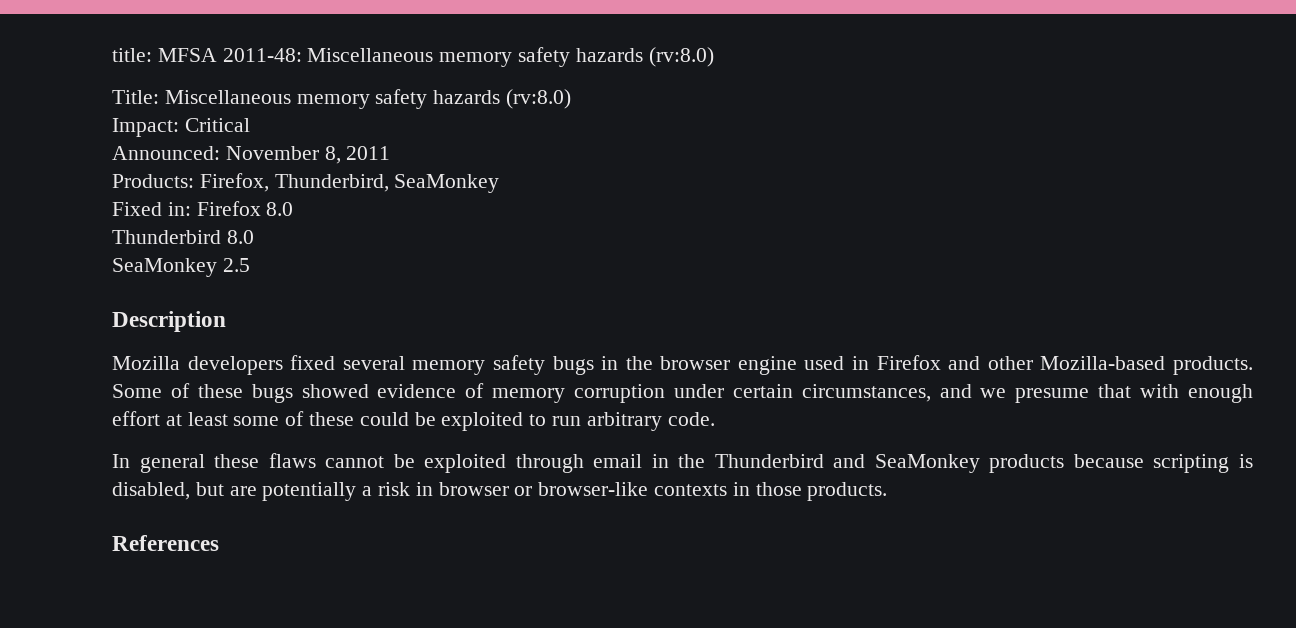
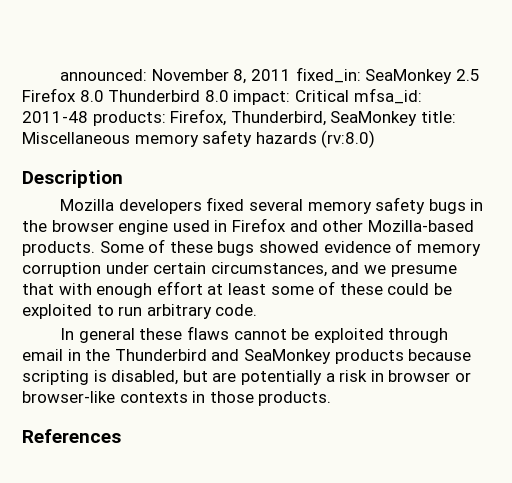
[112,47,714,67] [112,89,572,109] [112,118,250,137] [112,146,391,164] [112,173,500,193] [112,201,294,216] [112,230,254,244] [112,258,250,277] title: MFSA 2011-48: Miscellaneous memory safety hazards (rv:8.0) // Title: Miscellaneous memory safety hazards (rv:8.0) // Impact: Critical // Announced: November 8, 2011 // Products: Firefox, Thunderbird, SeaMonkey // Fixed in: Firefox 8.0 // Thunderbird 8.0 // SeaMonkey 2.5 -> [60,67,480,84] [22,88,422,105] [22,109,456,126] [22,130,376,148] announced: November 8, 2011 fixed_in: SeaMonkey 2.5 Firefox 8.0 Thunderbird 8.0 impact: Critical mfsa_id: 2011-48 products: Firefox, Thunderbird, SeaMonkey title: Miscellaneous memory safety hazards (rv:8.0)

